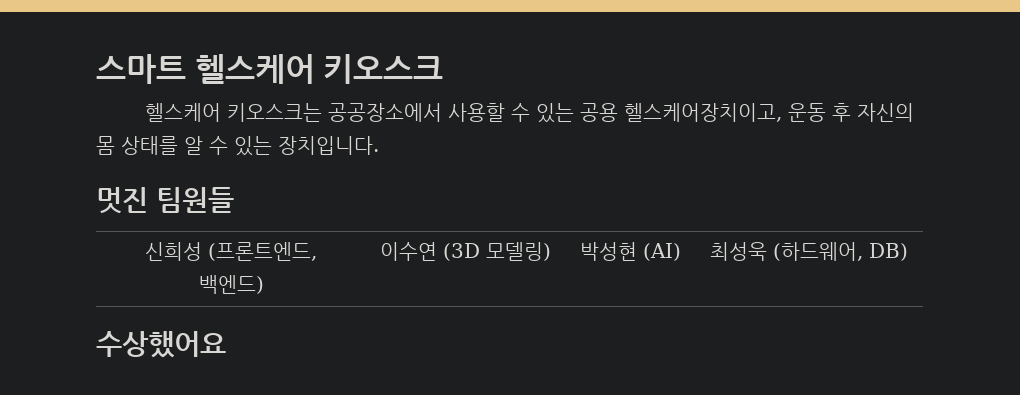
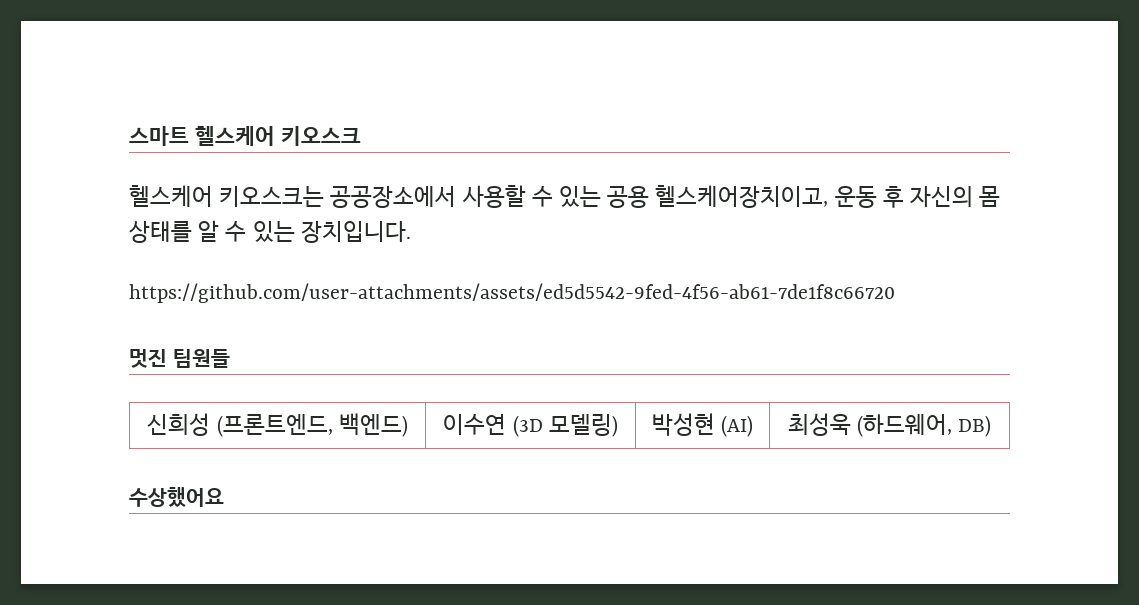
(379, 145) none -> [129,283,895,303] // https://github.com/user-attachments/assets/ed5d5542-9fed-4f56-ab61-7de1f8c66720

